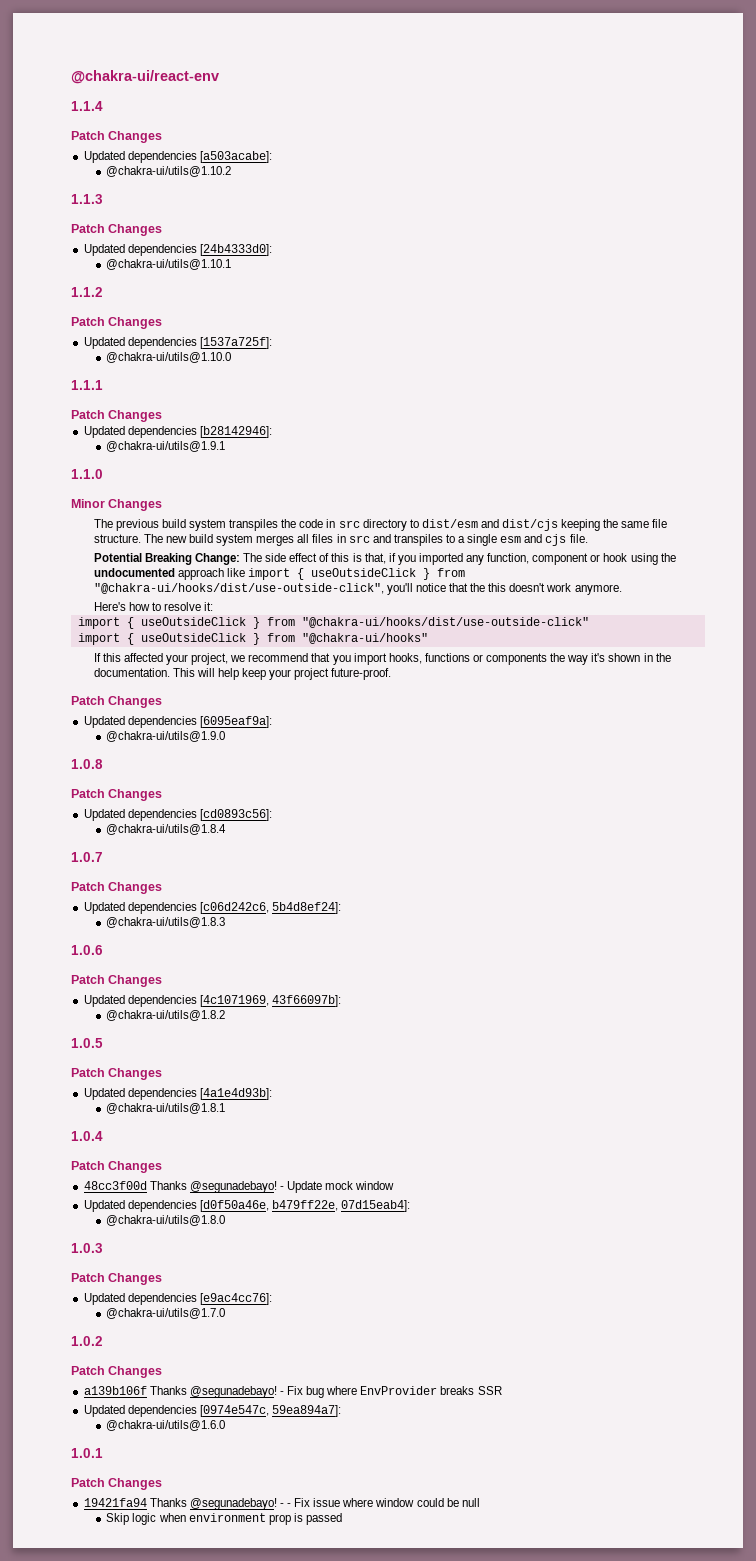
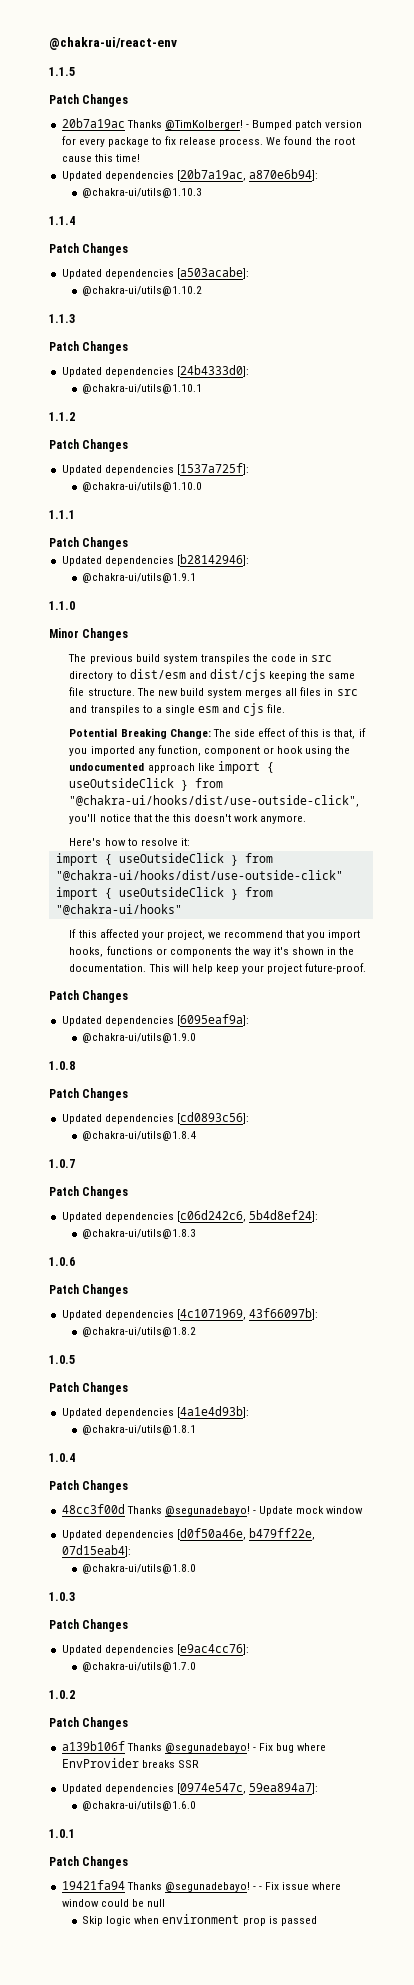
(219, 77) none -> [49,67,75,76] [49,94,129,107] [61,118,363,130] [61,136,355,147] [61,154,140,162] [61,169,318,181] [82,188,203,198] // 1.1.5 // Patch Changes // 20b7a19ac Thanks @TimKolberger! - Bumped patch version for every package to fix release process. We found the root cause this time! // Updated dependencies [20b7a19ac, a870e6b94]: // @chakra-ui/utils@1.10.3

